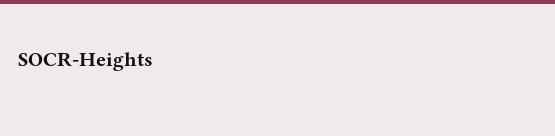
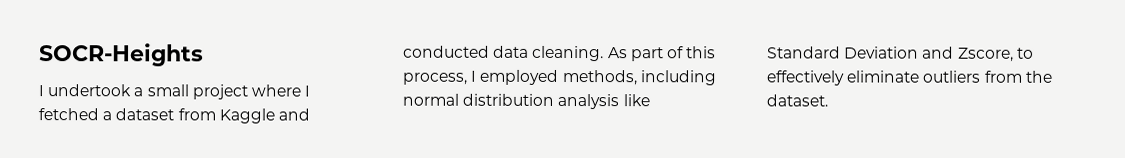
(153, 61) none -> [38,84,311,100] [38,108,310,124] [403,45,717,62] [402,69,717,86] [402,93,650,110] [767,46,1034,62] [766,70,1053,86] [766,94,828,107] // I undertook a small project where I fetched a dataset from Kaggle and conducted data cleaning. As part of this process, I employed methods, including normal distribution analysis like Standard Deviation and Zscore, to effectively eliminate outliers from the dataset.

